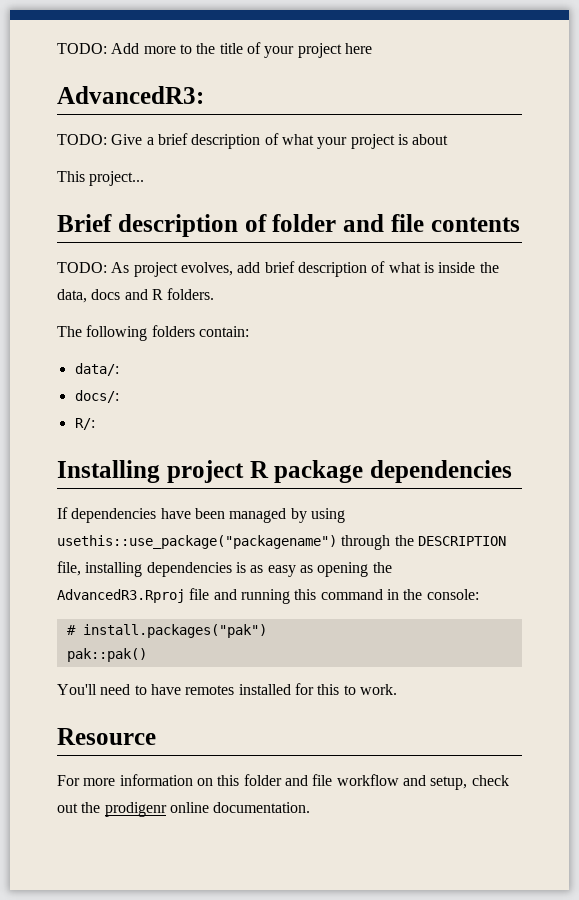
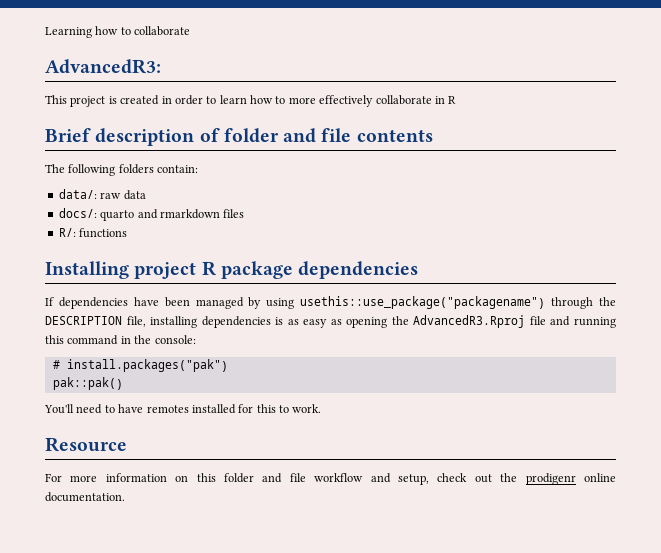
[57,42,372,58] [57,86,204,104] [57,133,449,149] [57,171,145,186] TODO: Add more to the title of your project here // AdvancedR3: // TODO: Give a brief description of what your project is about // This project... -> [45,26,191,38] [45,59,161,74] [45,95,457,107] Learning how to collaborate // AdvancedR3: // This project is created in order to learn how to more effectively collaborate in R
[57,261,499,277] [57,288,215,303] // TODO: As project evolves, add brief description of what is inside the data, docs and R folders. -> (433, 135) none
(119, 369) none -> [100,190,146,200] raw data
(119, 396) none -> [100,209,245,221] quarto and rmarkdown files
(95, 424) none -> [79,228,128,238] functions

